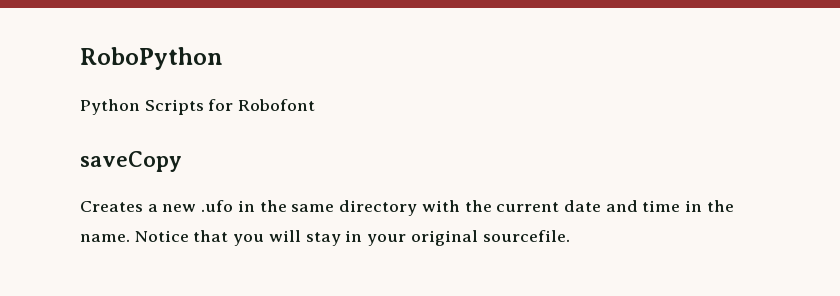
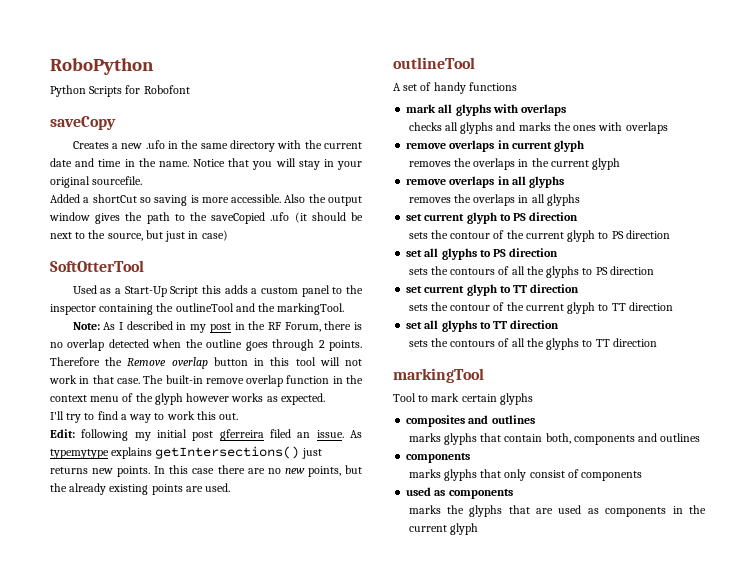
(570, 236) none -> [50,194,362,206] [49,212,363,224] [50,230,228,242] [50,260,144,272] [72,285,363,297] [50,303,345,315] [72,321,363,333] [50,339,362,351] [50,357,362,369] [49,375,363,387] [50,393,325,405] [50,411,239,423] [50,429,362,441] [50,446,322,459] [50,465,362,477] [50,483,231,495] [393,57,475,69] [393,82,517,94] [406,104,567,116] [408,122,668,134] [406,140,585,152] [408,158,621,170] [406,176,565,188] [408,194,580,206] [406,212,579,224] [408,230,670,242] [406,248,559,260] [408,266,654,278] [406,284,580,296] [408,302,673,314] [406,320,560,332] [408,338,657,350] [393,368,484,383] [393,393,533,405] [406,415,535,427] [408,433,701,445] [406,453,471,463] [408,469,643,481] [406,487,513,499] [408,505,706,517] [408,523,478,535] // Added a shortCut so saving is more accessible. Also the output window gives the path to the saveCopied .ufo (it should be next to the source, but just in case) // SoftOtterTool // Used as a Start-Up Script this adds a custom panel to the inspector containing the outlineTool and the markingTool. // Note: As I described in my post in the RF Forum, there is no overlap detected when the outline goes through 2 points. Therefore the Remove overlap button in this tool will not work in that case. The built-in remove overlap function in the context menu of the glyph however works as expected. // I'll try to find a way to work this out. // Edit: following my initial post gferreira filed an issue. As typemytype explains getIntersections() just returns new points. In this case there are no new points, but the already existing points are used. // outlineTool // A set of handy functions // mark all glyphs with overlaps // checks all glyphs and marks the ones with overlaps // remove overlaps in current glyph // removes the overlaps in the current glyph // remove overlaps in all glyphs // removes the overlaps in all glyphs // set current glyph to PS direction // sets the contour of the current glyph to PS direction // set all glyphs to PS direction // sets the contours of all the glyphs to PS direction // set current glyph to TT direction // sets the contour of the current glyph to TT direction // set all glyphs to TT direction // sets the contours of all the glyphs to TT direction // markingTool // Tool to mark certain glyphs // composites and outlines // marks glyphs that contain both, components and outlines // components // marks glyphs that only consist of components // used as components // marks the glyphs that are used as components in the current glyph

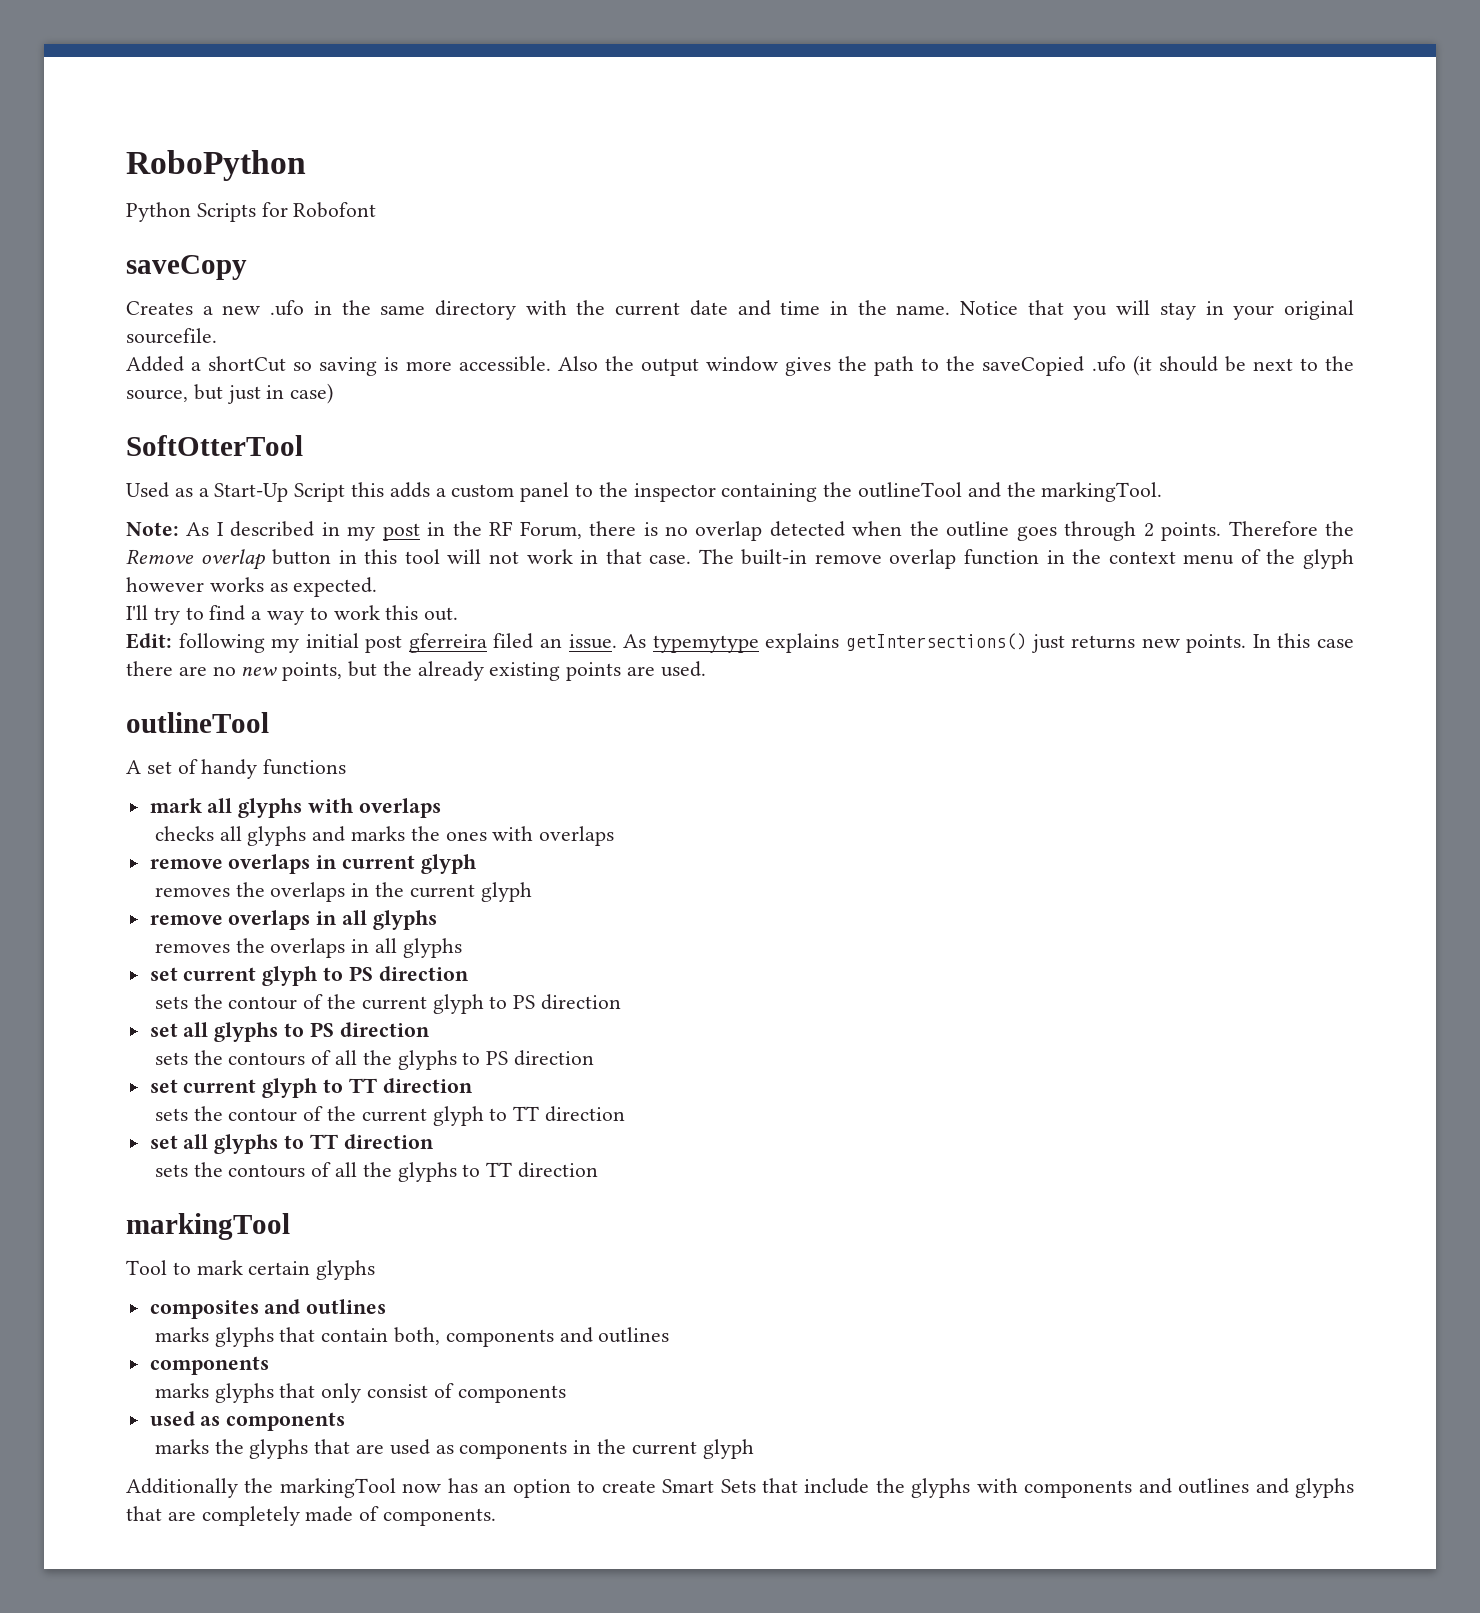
(478, 529) none -> [126,1478,1355,1498] [126,1506,497,1526] // Additionally the markingTool now has an option to create Smart Sets that include the glyphs with components and outlines and glyphs that are completely made of components.

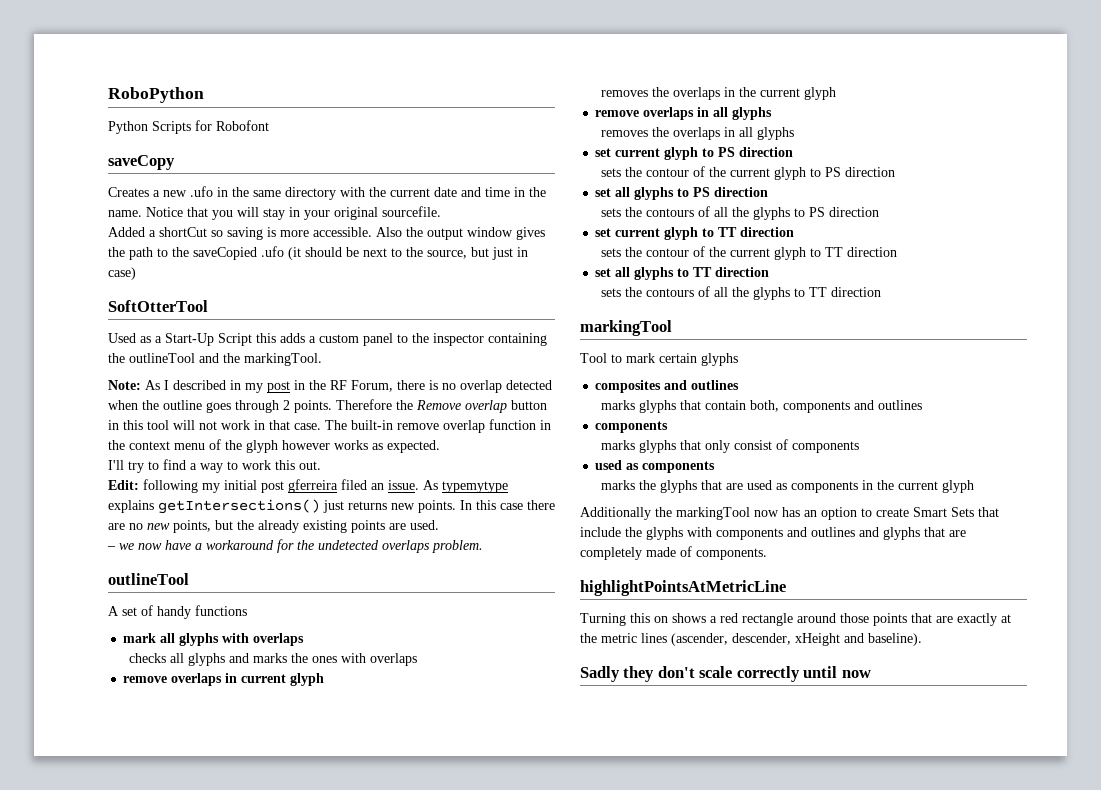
(706, 669) none -> [107,539,483,553] // – we now have a workaround for the undetected overlaps problem.
(497, 1517) none -> [580,580,786,596] [580,613,1011,626] [580,633,922,646] [580,666,871,682] // highlightPointsAtMetricLine // Turning this on shows a red rectangle around those points that are exactly at the metric lines (ascender, descender, xHeight and baseline). // Sadly they don't scale correctly until now

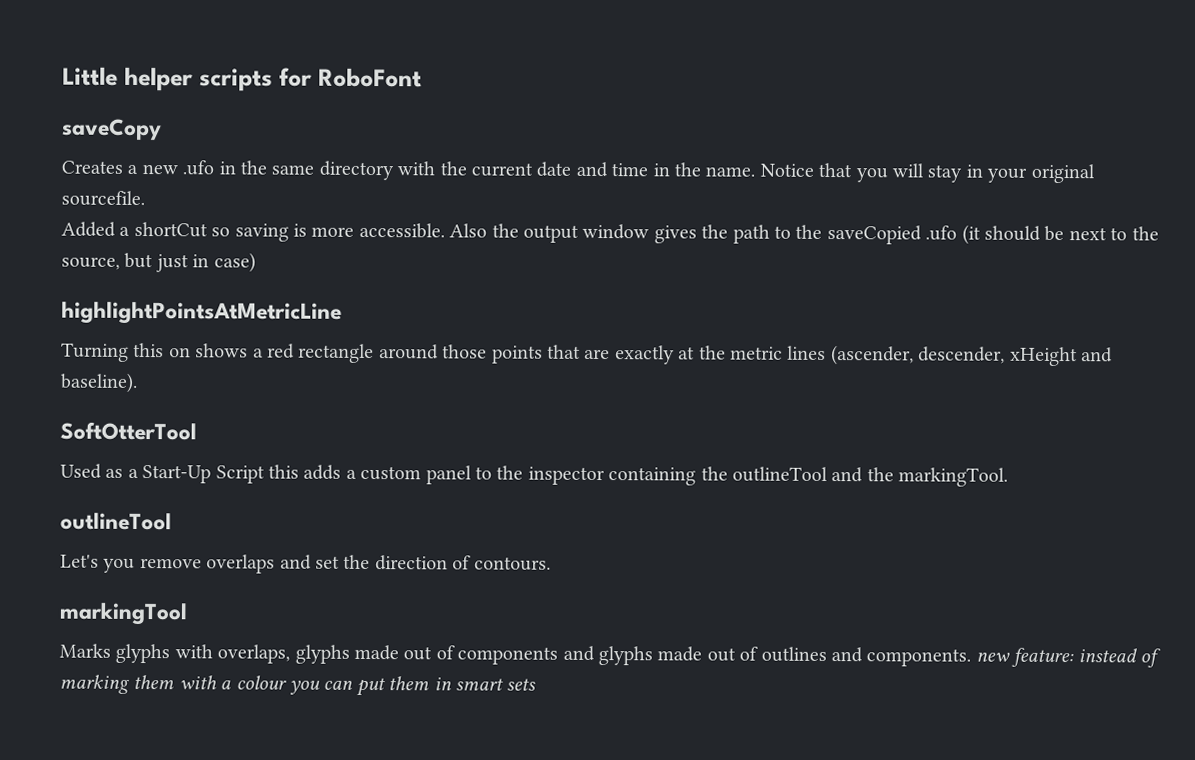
[108,87,204,103] [108,120,269,134] RoboPython // Python Scripts for Robofont -> [62,66,422,92] Little helper scripts for RoboFont
[108,300,208,312] [108,333,547,346] [108,353,322,366] [108,380,552,393] [108,399,547,413] [108,419,551,433] [108,439,440,453] [108,459,321,473] [108,479,508,493] [108,499,555,514] [108,520,439,533] [107,539,483,553] [108,573,189,585] [108,605,247,619] [123,633,305,646] [128,653,417,666] [123,673,325,686] [600,87,836,100] [595,107,773,120] [600,127,794,140] [595,147,794,160] [600,166,895,180] [595,187,769,200] [600,206,879,220] [595,227,795,240] [600,246,897,260] [595,267,770,280] [600,286,881,300] [580,320,672,336] [580,353,738,366] [595,380,740,393] [600,400,922,413] [595,421,669,433] [600,439,859,453] [595,460,716,473] [600,480,974,493] [580,507,999,520] [580,527,966,540] [580,546,767,560] // SoftOtterTool // Used as a Start-Up Script this adds a custom panel to the inspector containing the outlineTool and the markingTool. // Note: As I described in my post in the RF Forum, there is no overlap detected when the outline goes through 2 points. Therefore the Remove overlap button in this tool will not work in that case. The built-in remove overlap function in the context menu of the glyph however works as expected. // I'll try to find a way to work this out. // Edit: following my initial post gferreira filed an issue. As typemytype explains getIntersections() just returns new points. In this case there are no new points, but the already existing points are used. // – we now have a workaround for the undetected overlaps problem. // outlineTool // A set of handy functions // mark all glyphs with overlaps // checks all glyphs and marks the ones with overlaps // remove overlaps in current glyph // removes the overlaps in the current glyph // remove overlaps in all glyphs // removes the overlaps in all glyphs // set current glyph to PS direction // sets the contour of the current glyph to PS direction // set all glyphs to PS direction // sets the contours of all the glyphs to PS direction // set current glyph to TT direction // sets the contour of the current glyph to TT direction // set all glyphs to TT direction // sets the contours of all the glyphs to TT direction // markingTool // Tool to mark certain glyphs // composites and outlines // marks glyphs that contain both, components and outlines // components // marks glyphs that only consist of components // used as components // marks the glyphs that are used as components in the current glyph // Additionally the markingTool now has an option to create Smart Sets that include the glyphs with components and outlines and glyphs that are completely made of components. -> (256, 262) none
[580,666,871,682] Sadly they don't scale correctly until now -> [60,421,197,441] [60,463,1009,487] [60,512,172,531] [60,554,551,574] [59,602,188,626] [59,643,1161,668] [59,674,537,697] SoftOtterTool // Used as a Start-Up Script this adds a custom panel to the inspector containing the outlineTool and the markingTool. // outlineTool // Let's you remove overlaps and set the direction of contours. // markingTool // Marks glyphs with overlaps, glyphs made out of components and glyphs made out of outlines and components. new feature: instead of marking them with a colour you can put them in smart sets

